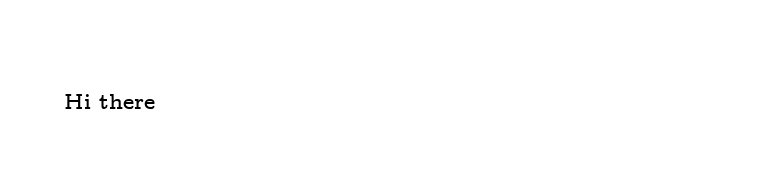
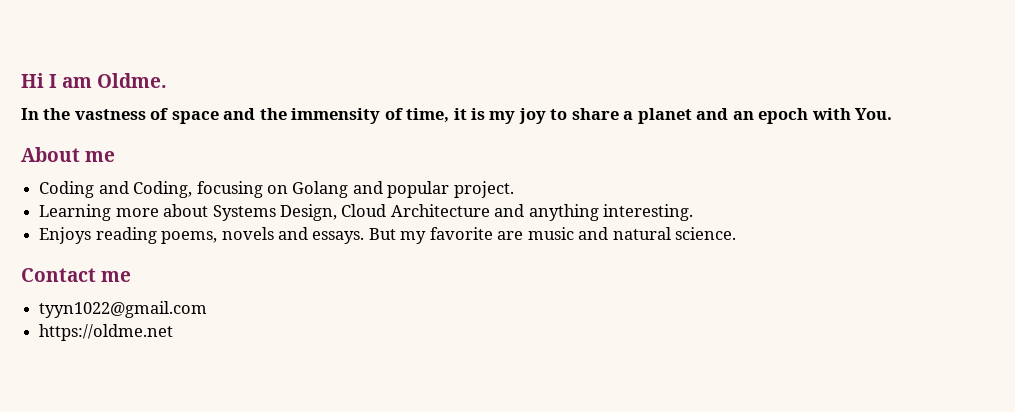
[99,94,155,109] there -> [49,73,168,88] [21,108,893,124] [21,147,116,162] [39,181,514,198] [39,204,694,221] [39,227,737,244] [21,268,132,282] [39,301,208,318] [39,324,174,341] I am Oldme. // In the vastness of space and the immensity of time, it is my joy to share a planet and an epoch with You. // About me // Coding and Coding, focusing on Golang and popular project. // Learning more about Systems Design, Cloud Architecture and anything interesting. // Enjoys reading poems, novels and essays. But my favorite are music and natural science. // Contact me // tyyn1022@gmail.com // https://oldme.net

